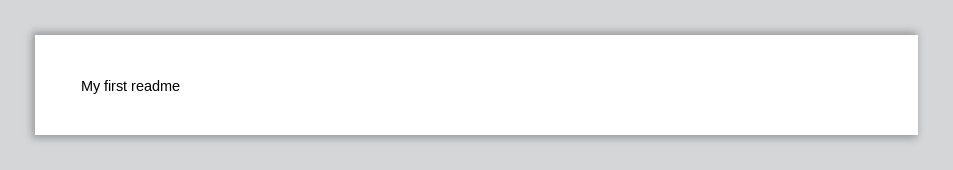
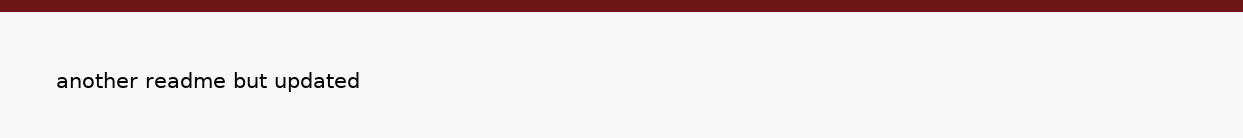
[81,80,180,94] My first readme -> [56,72,360,92] another readme but updated

